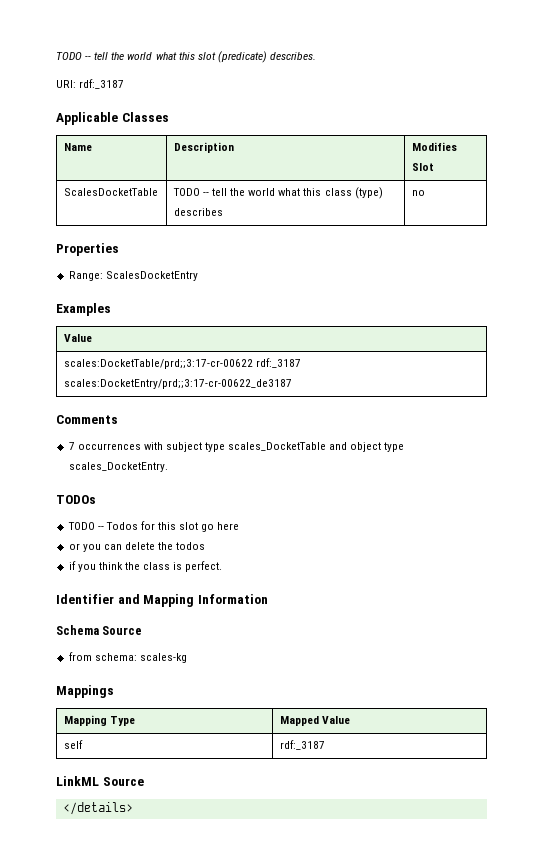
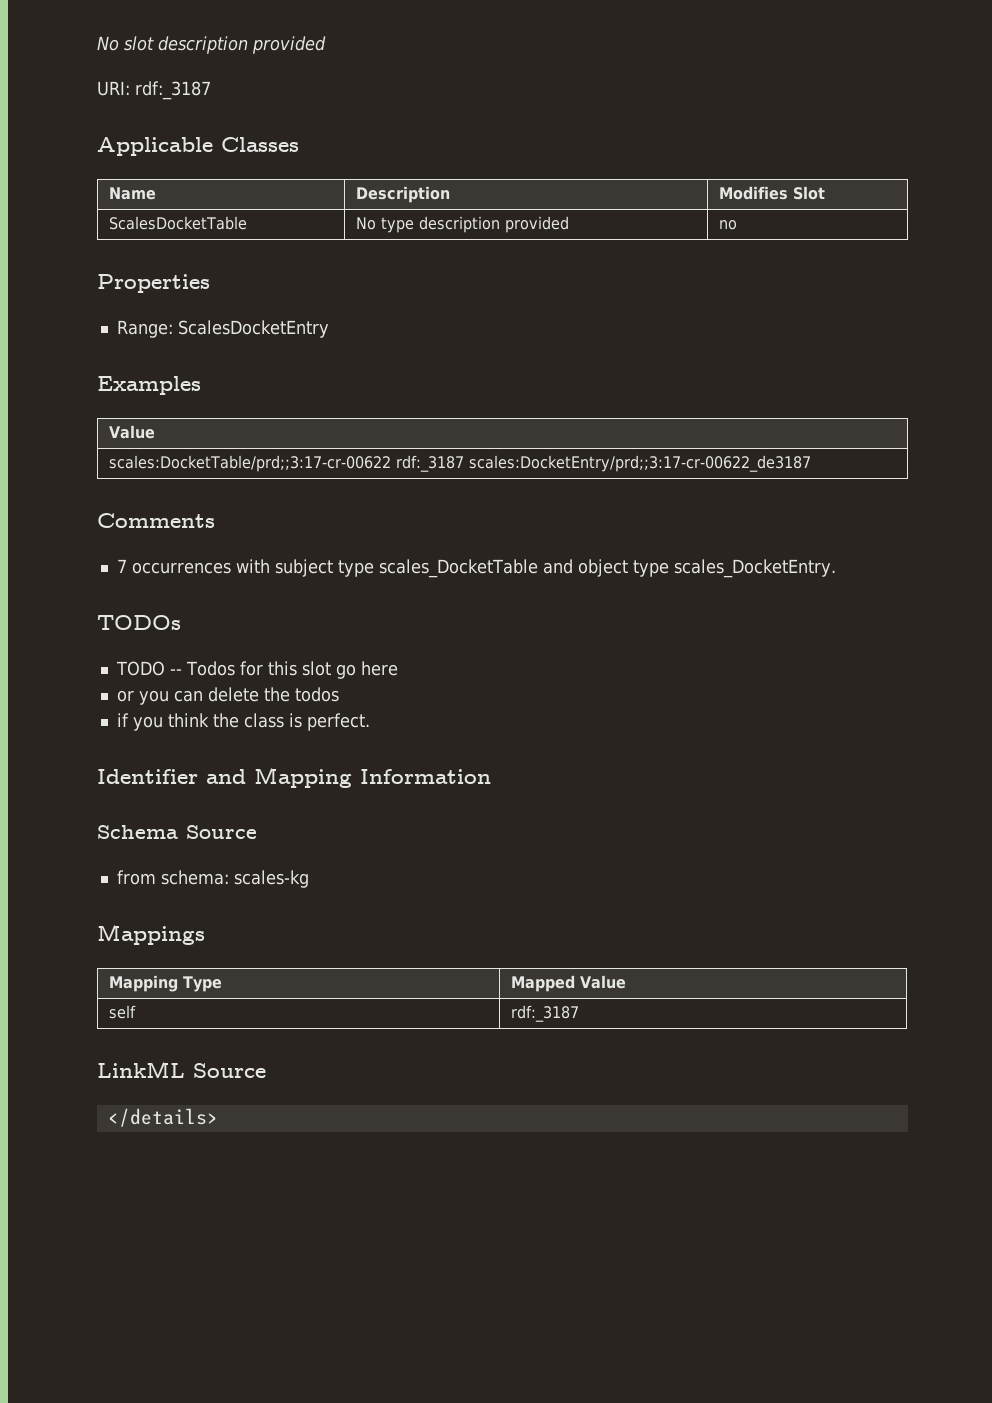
[56,51,316,63] TODO -- tell the world what this slot (predicate) describes. -> [97,36,326,54] No slot description provided
[172,187,383,199] [173,208,223,216] TODO -- tell the world what this class (type) describes -> [356,216,570,233] No type description provided

